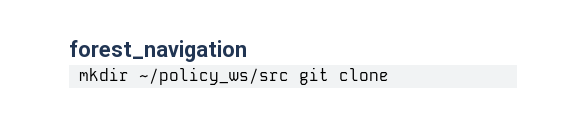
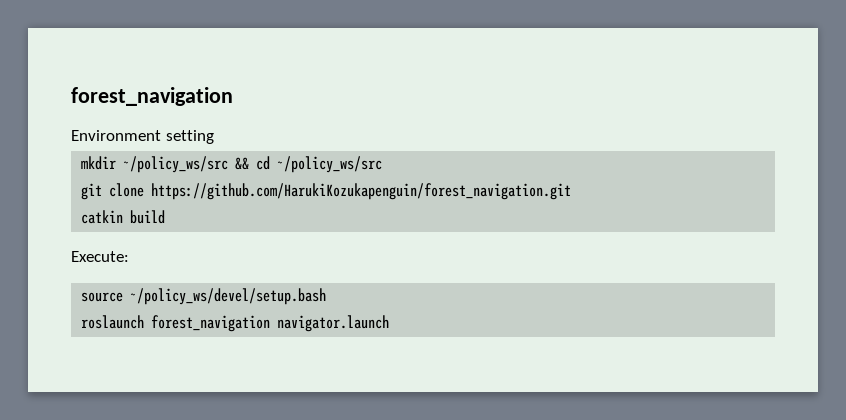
[69,40,247,62] forest_navigation -> [71,87,233,106] [71,130,214,144] forest_navigation // Environment setting
[298,67,389,85] git clone -> [235,156,383,173] [81,183,572,200] [81,210,166,224] [71,251,129,262] [81,288,327,305] [81,315,390,332] && cd ~/policy_ws/src // git clone https://github.com/HarukiKozukapenguin/forest_navigation.git // catkin build // Execute: // source ~/policy_ws/devel/setup.bash // roslaunch forest_navigation navigator.launch

